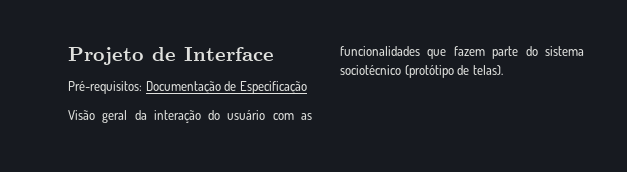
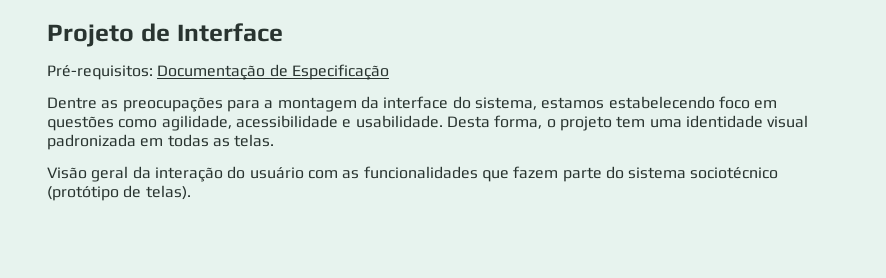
(307, 87) none -> [47,96,778,112] [47,115,809,131] [47,134,275,150] // Dentre as preocupações para a montagem da interface do sistema, estamos estabelecendo foco em questões como agilidade, acessibilidade e usabilidade. Desta forma, o projeto tem uma identidade visual padronizada em todas as telas.

